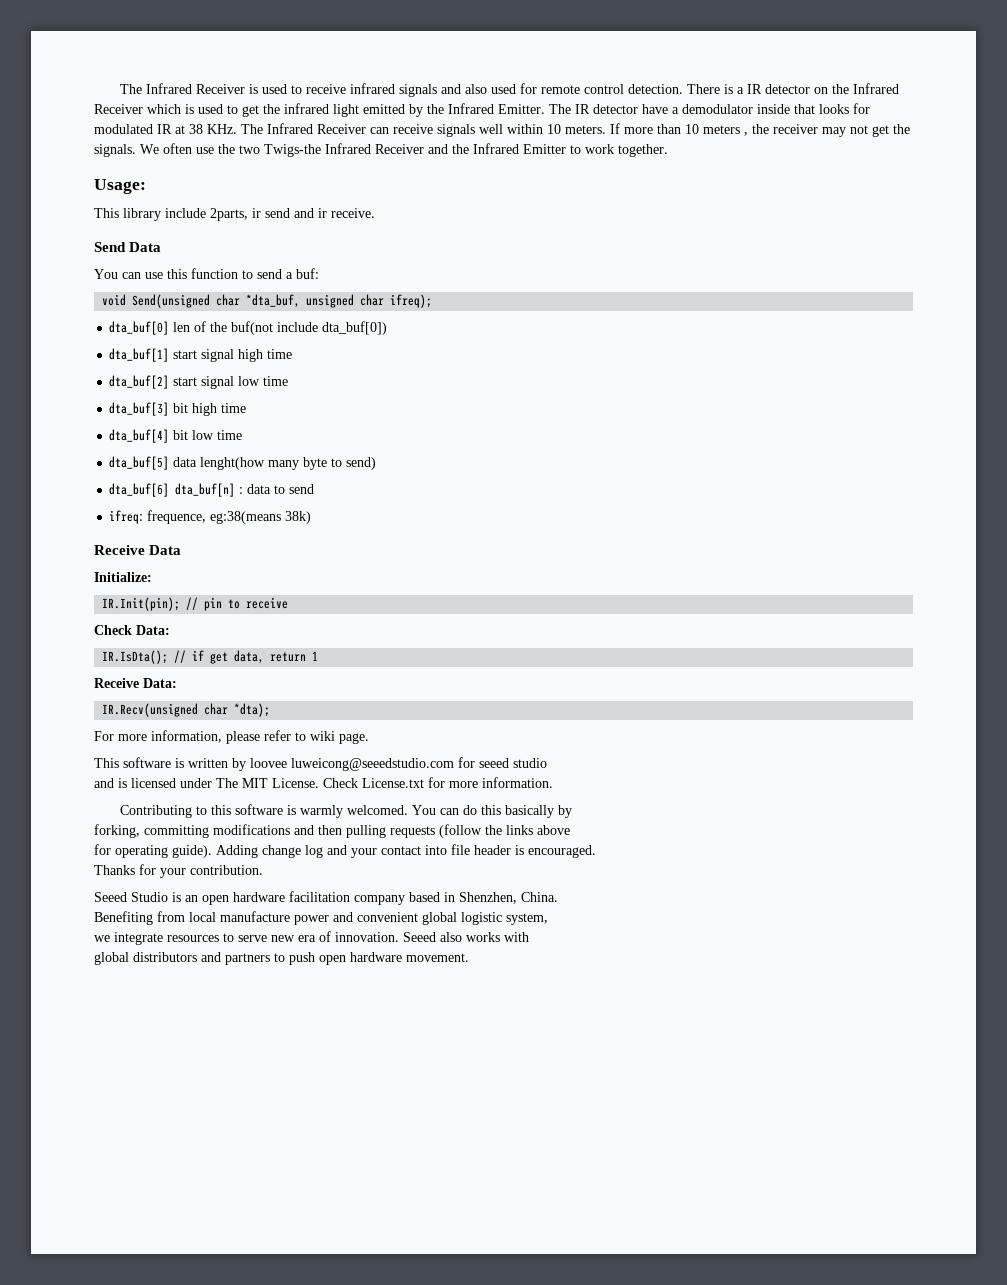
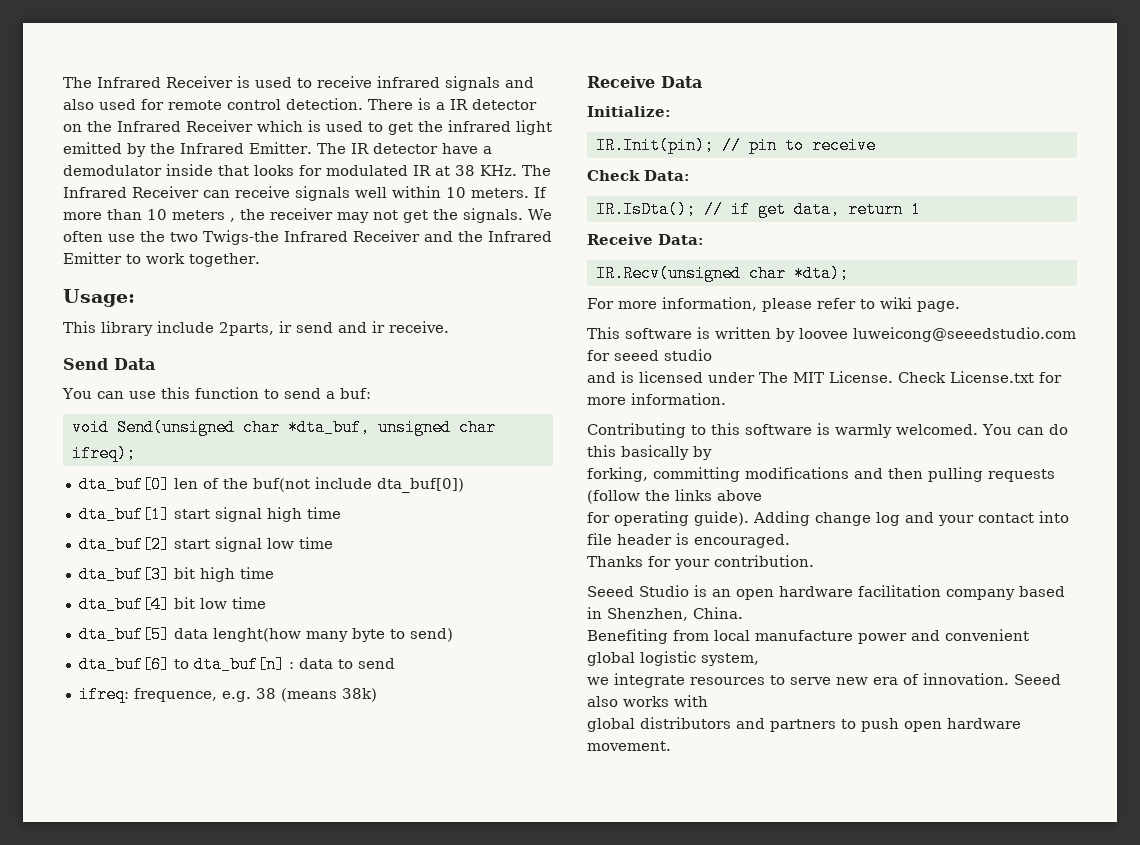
(170, 490) none -> [173,659,189,669] to
[210,511,282,524] eg:38(means -> [221,688,337,702] e.g. 38 (means

